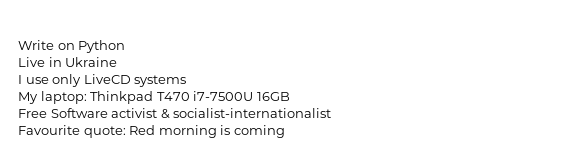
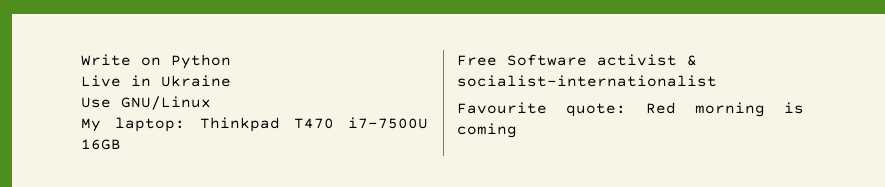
[18,74,187,87] I use only LiveCD systems -> [81,96,211,110] Use GNU/Linux

